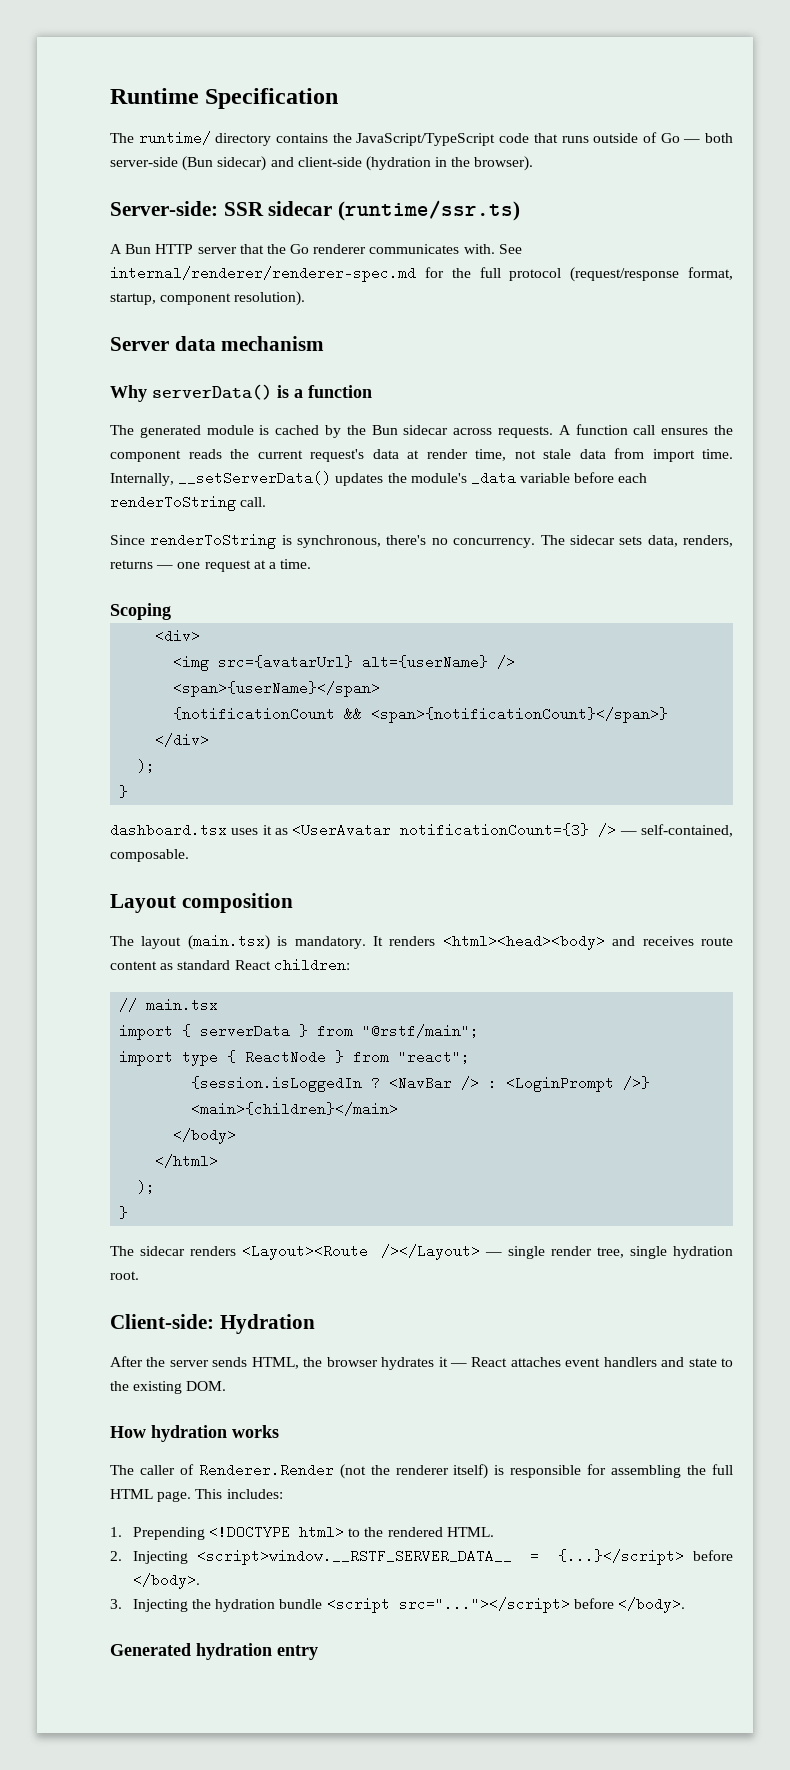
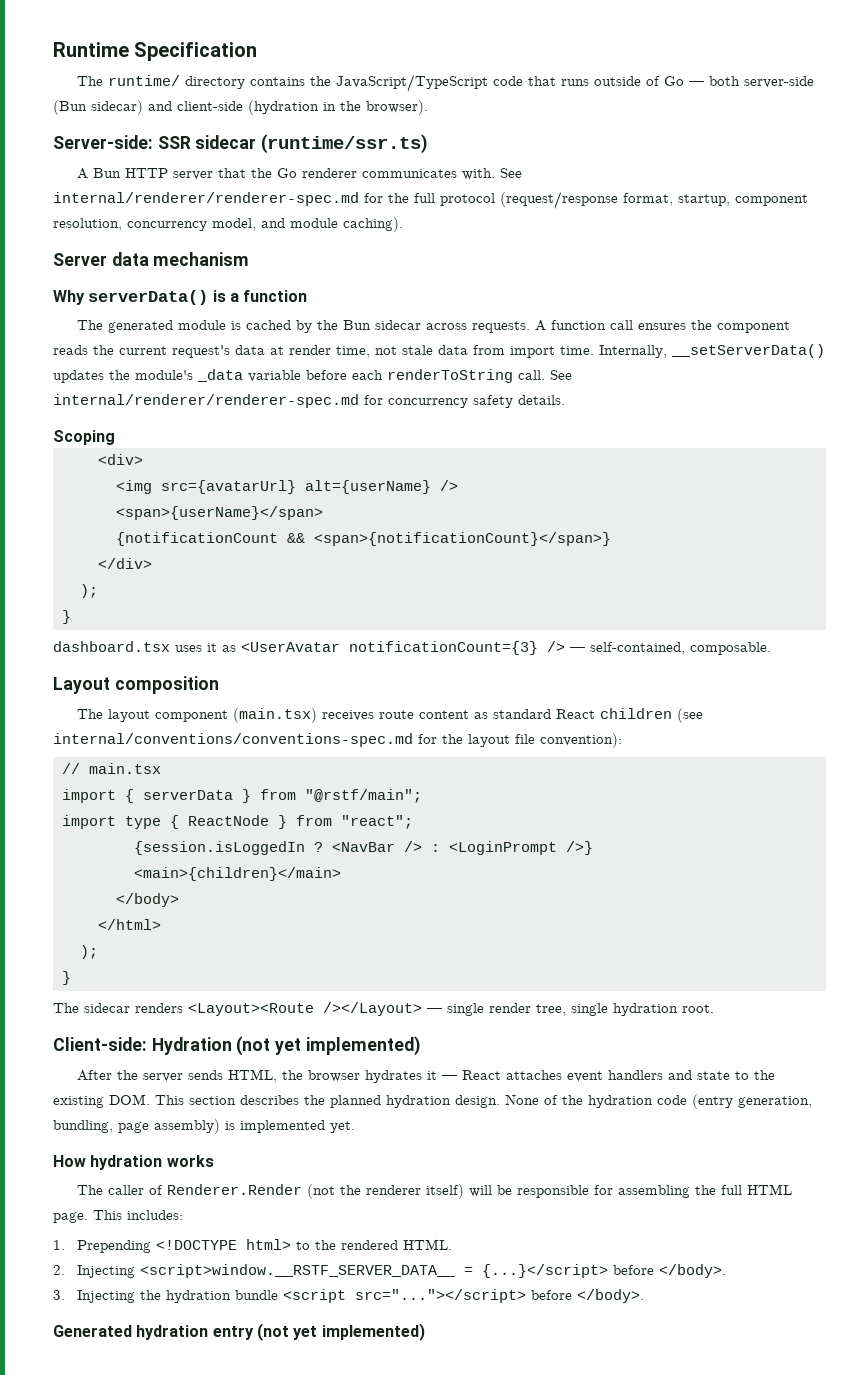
[234,291,306,306] resolution). -> [53,217,403,232] resolution, concurrency model, and module caching).
[110,533,734,549] [110,559,312,572] // Since renderToString is synchronous, there's no concurrency. The sidecar sets data, renders, returns — one request at a time. -> [550,370,572,380] [53,394,565,408] See internal/renderer/renderer-spec.md for concurrency safety details.
[187,934,636,950] (main.tsx) is mandatory. It renders <html><head><body> and -> [154,708,317,723] component (main.tsx)
[273,958,350,972] children: -> [599,708,703,723] [53,733,622,748] children (see internal/conventions/conventions-spec.md for the layout file convention):
(315, 1324) none -> [236,1036,420,1056] (not yet implemented)
(227, 1386) none -> [155,1094,812,1109] [53,1119,355,1134] This section describes the planned hydration design. None of the hydration code (entry generation, bundling, page assembly) is implemented yet.
[494,1465,505,1475] is -> [468,1185,512,1197] will be
(318, 1652) none -> [256,1323,425,1341] (not yet implemented)

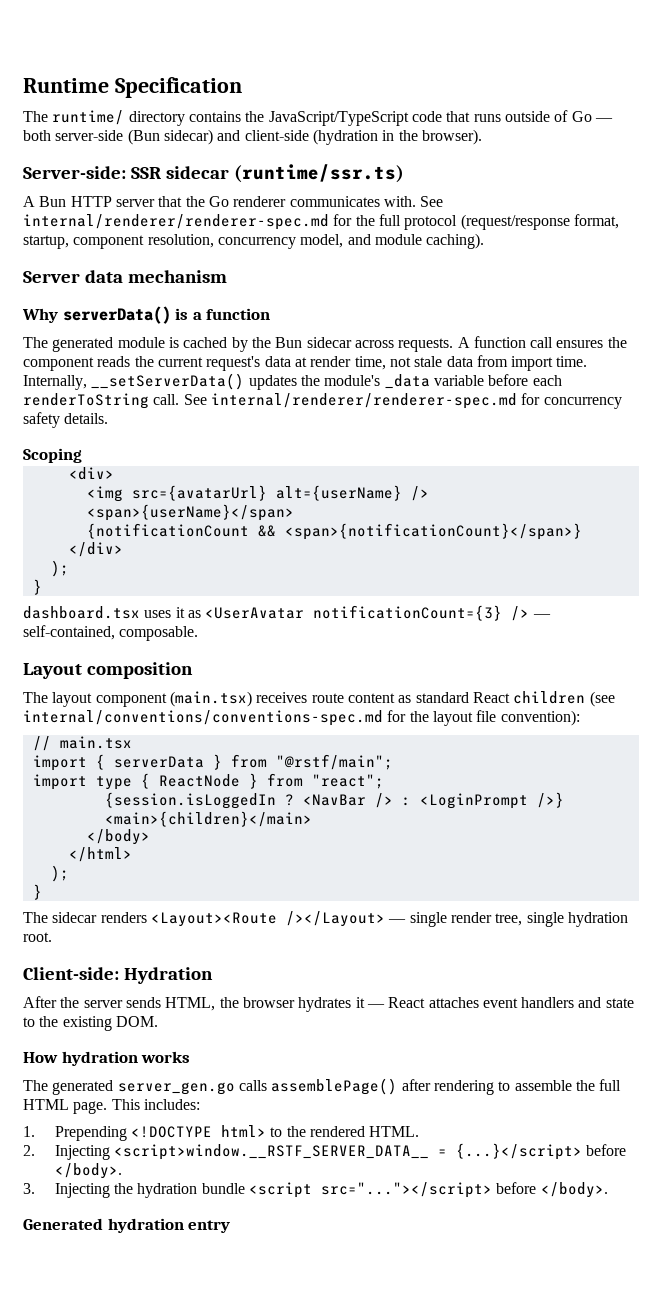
[236,1036,420,1056] (not yet implemented) -> (214, 975) none
[155,1094,812,1109] [53,1119,355,1134] [53,1155,214,1170] [76,1184,690,1199] This section describes the planned hydration design. None of the hydration code (entry generation, bundling, page assembly) is implemented yet. // How hydration works // The caller of Renderer.Render (not the renderer itself) will be responsible for assembling -> [23,1051,191,1066] [23,1078,572,1095] // How hydration works // The generated server_gen.go calls assemblePage() after rendering to assemble
[256,1323,425,1341] (not yet implemented) -> (231, 1226) none

